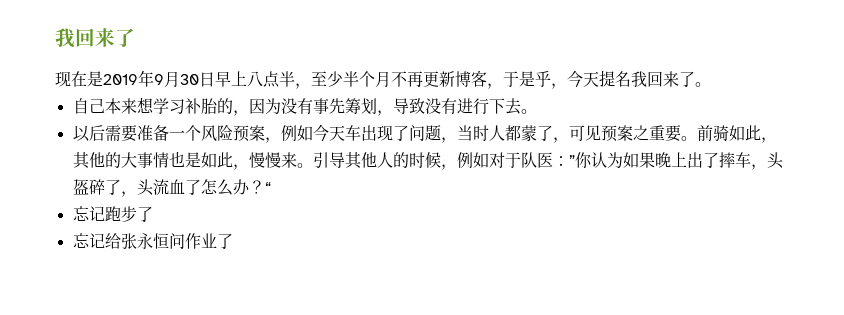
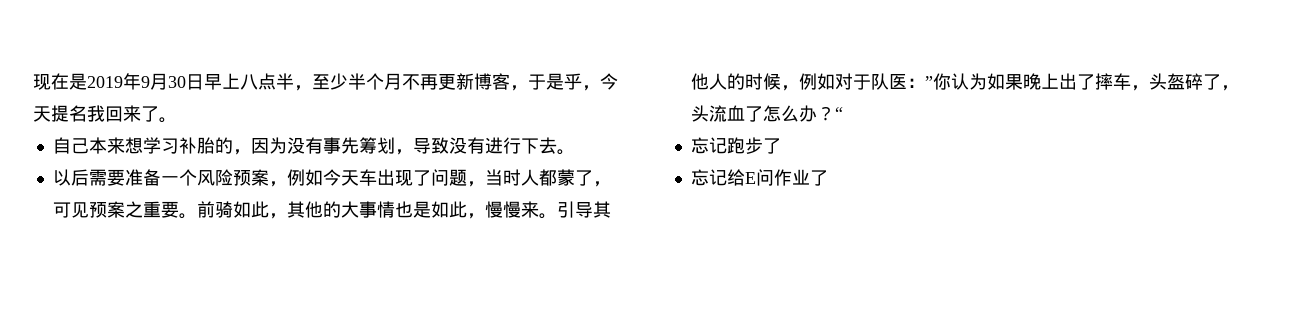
[55,28,135,48] 我回来了 // -> (33, 82) none
[120,233,169,249] 张永恒 -> [744,172,756,184] E

